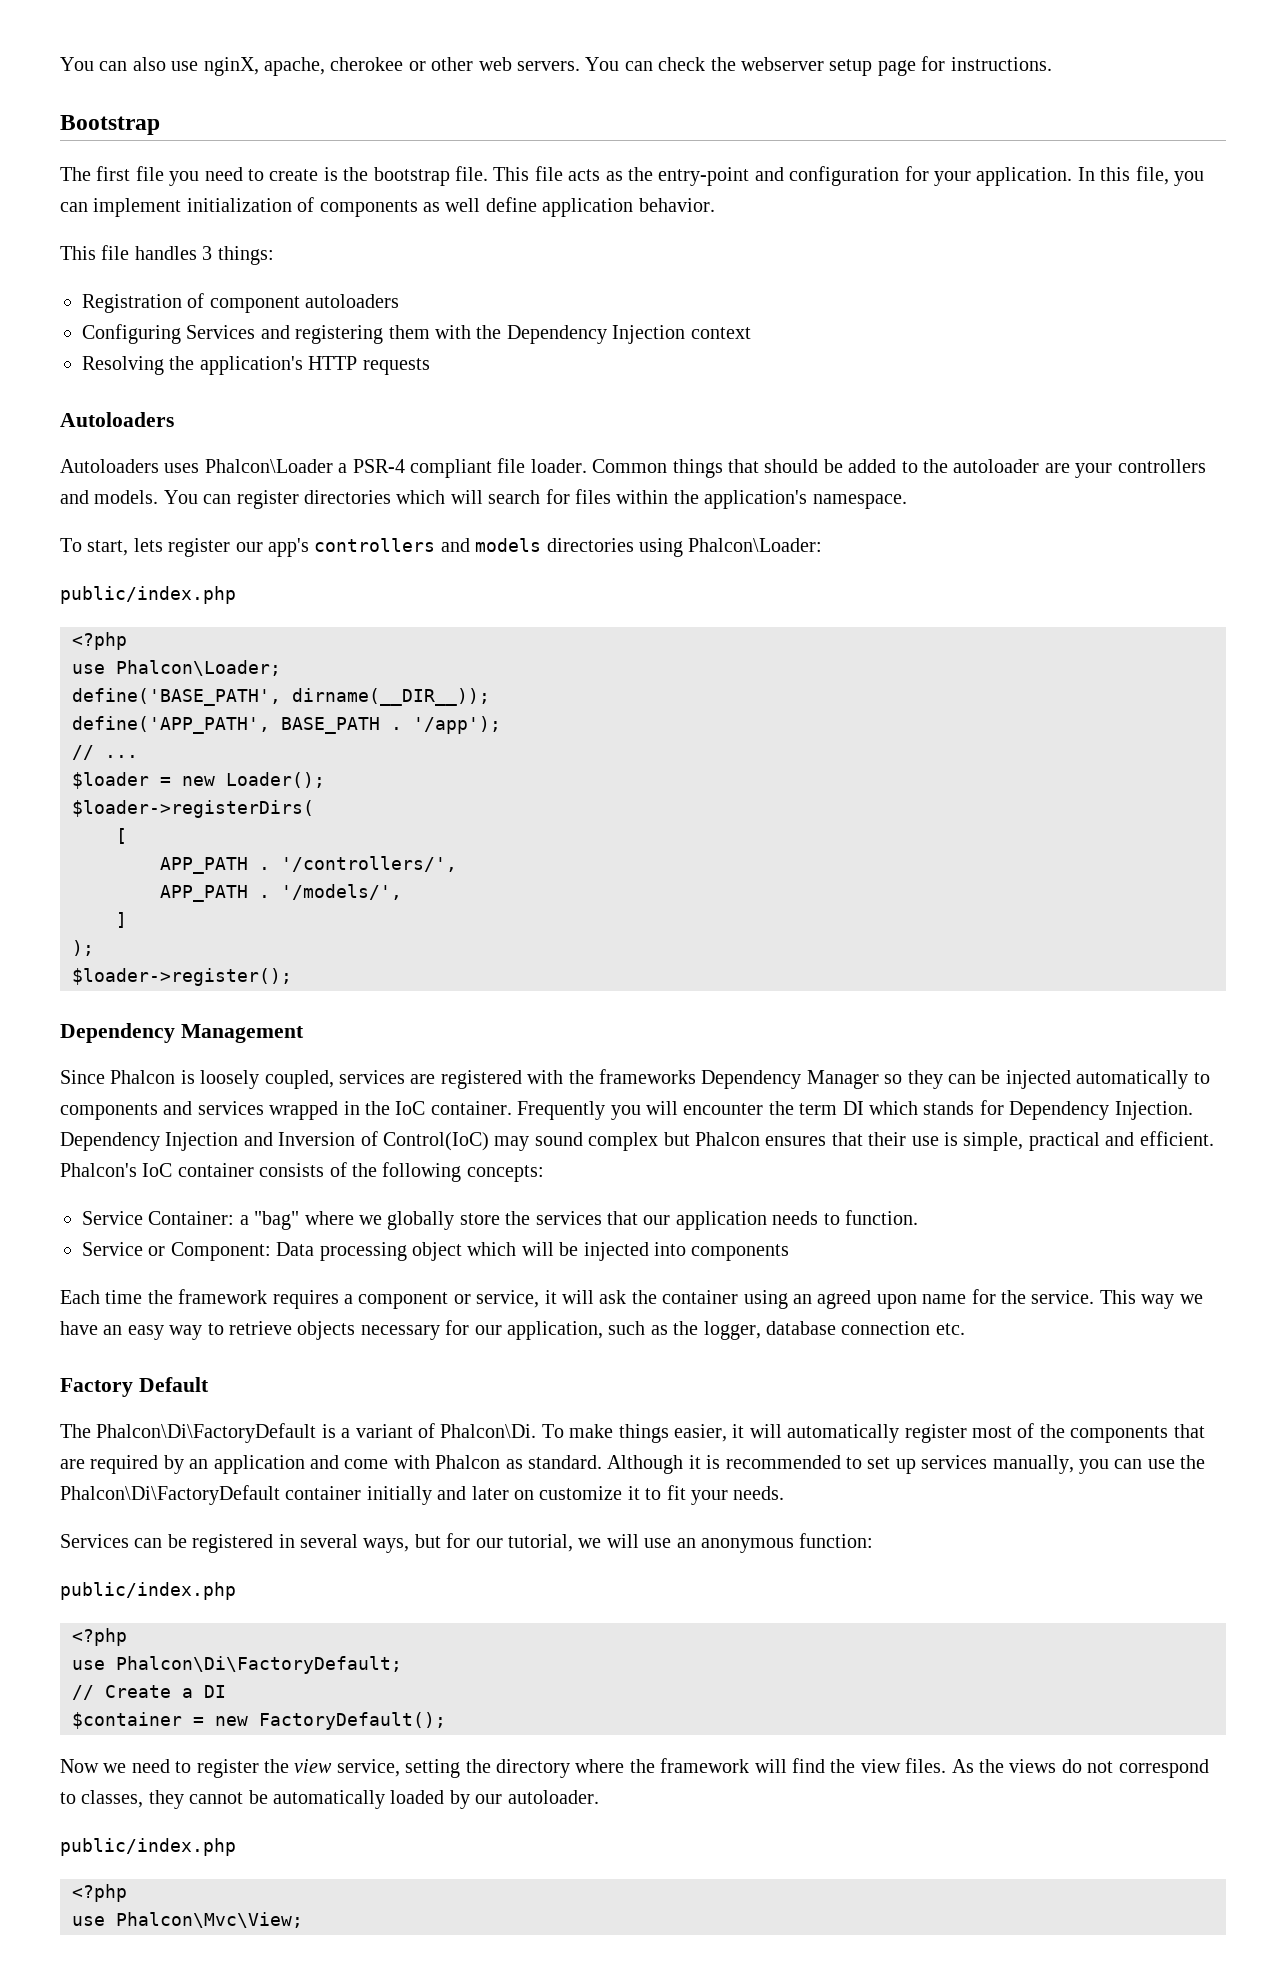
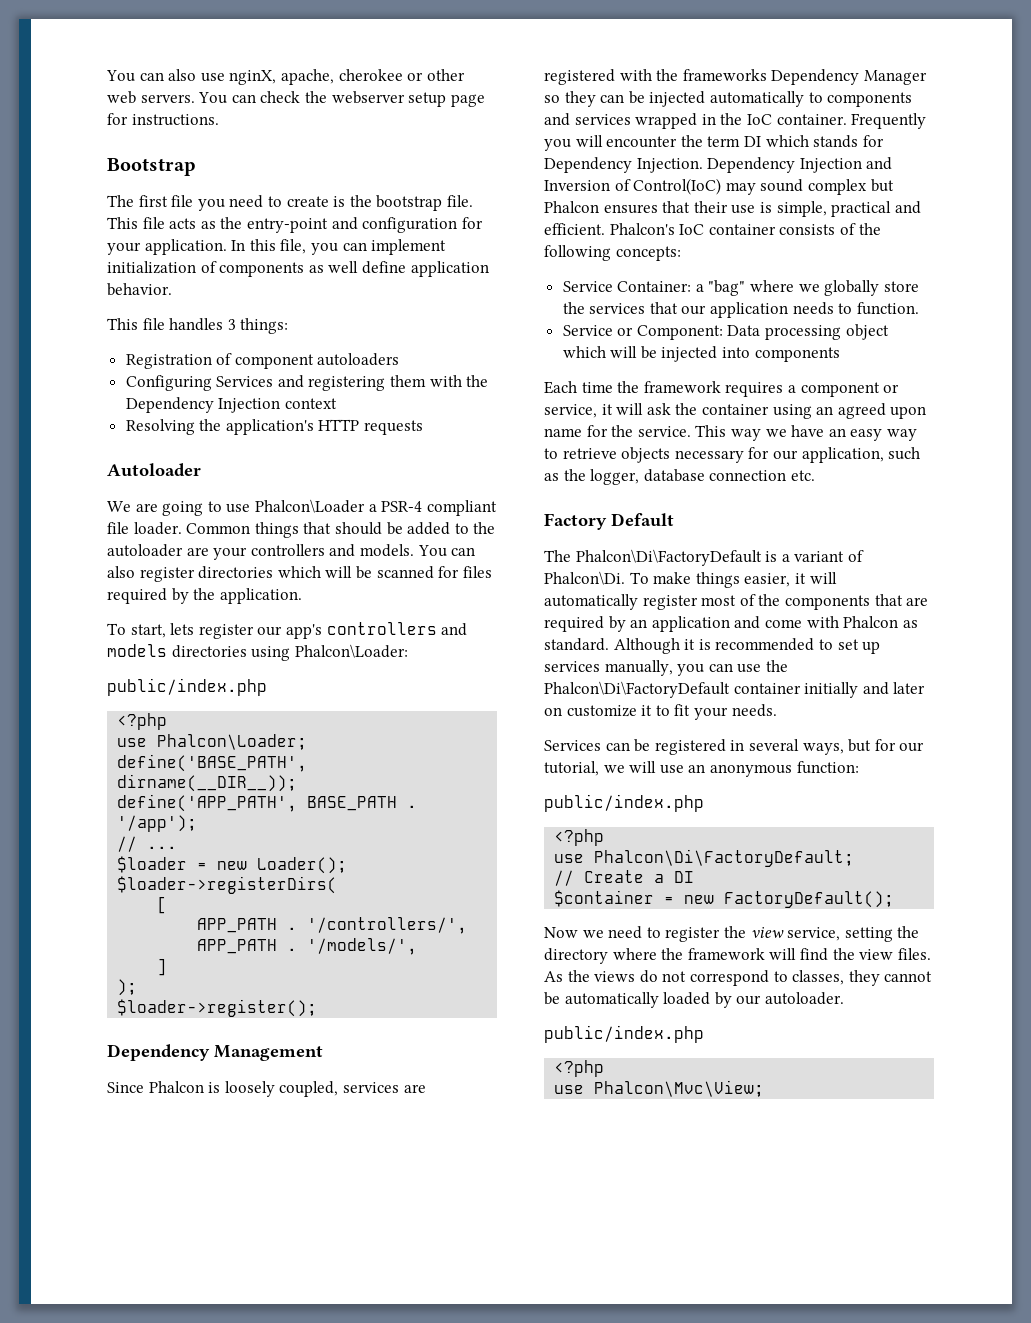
[60,412,174,427] [60,459,200,473] Autoloaders // Autoloaders uses -> [107,463,201,477] [107,501,251,516] Autoloader // We are going to use
(232, 499) none -> [107,566,135,578] also
[488,489,907,509] search for files within the application's namespace. -> [355,566,492,579] [107,588,302,604] be scanned for files required by the application.

